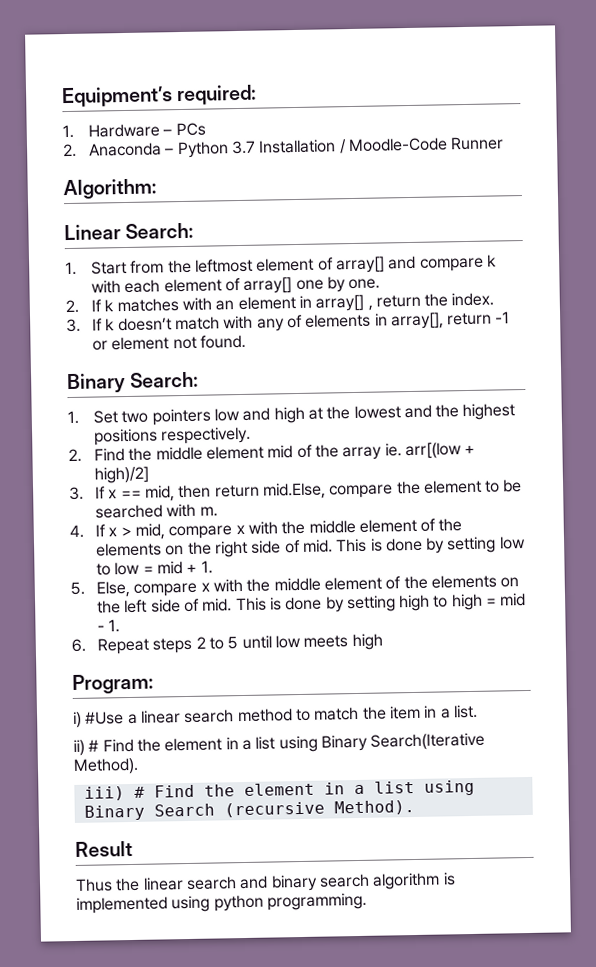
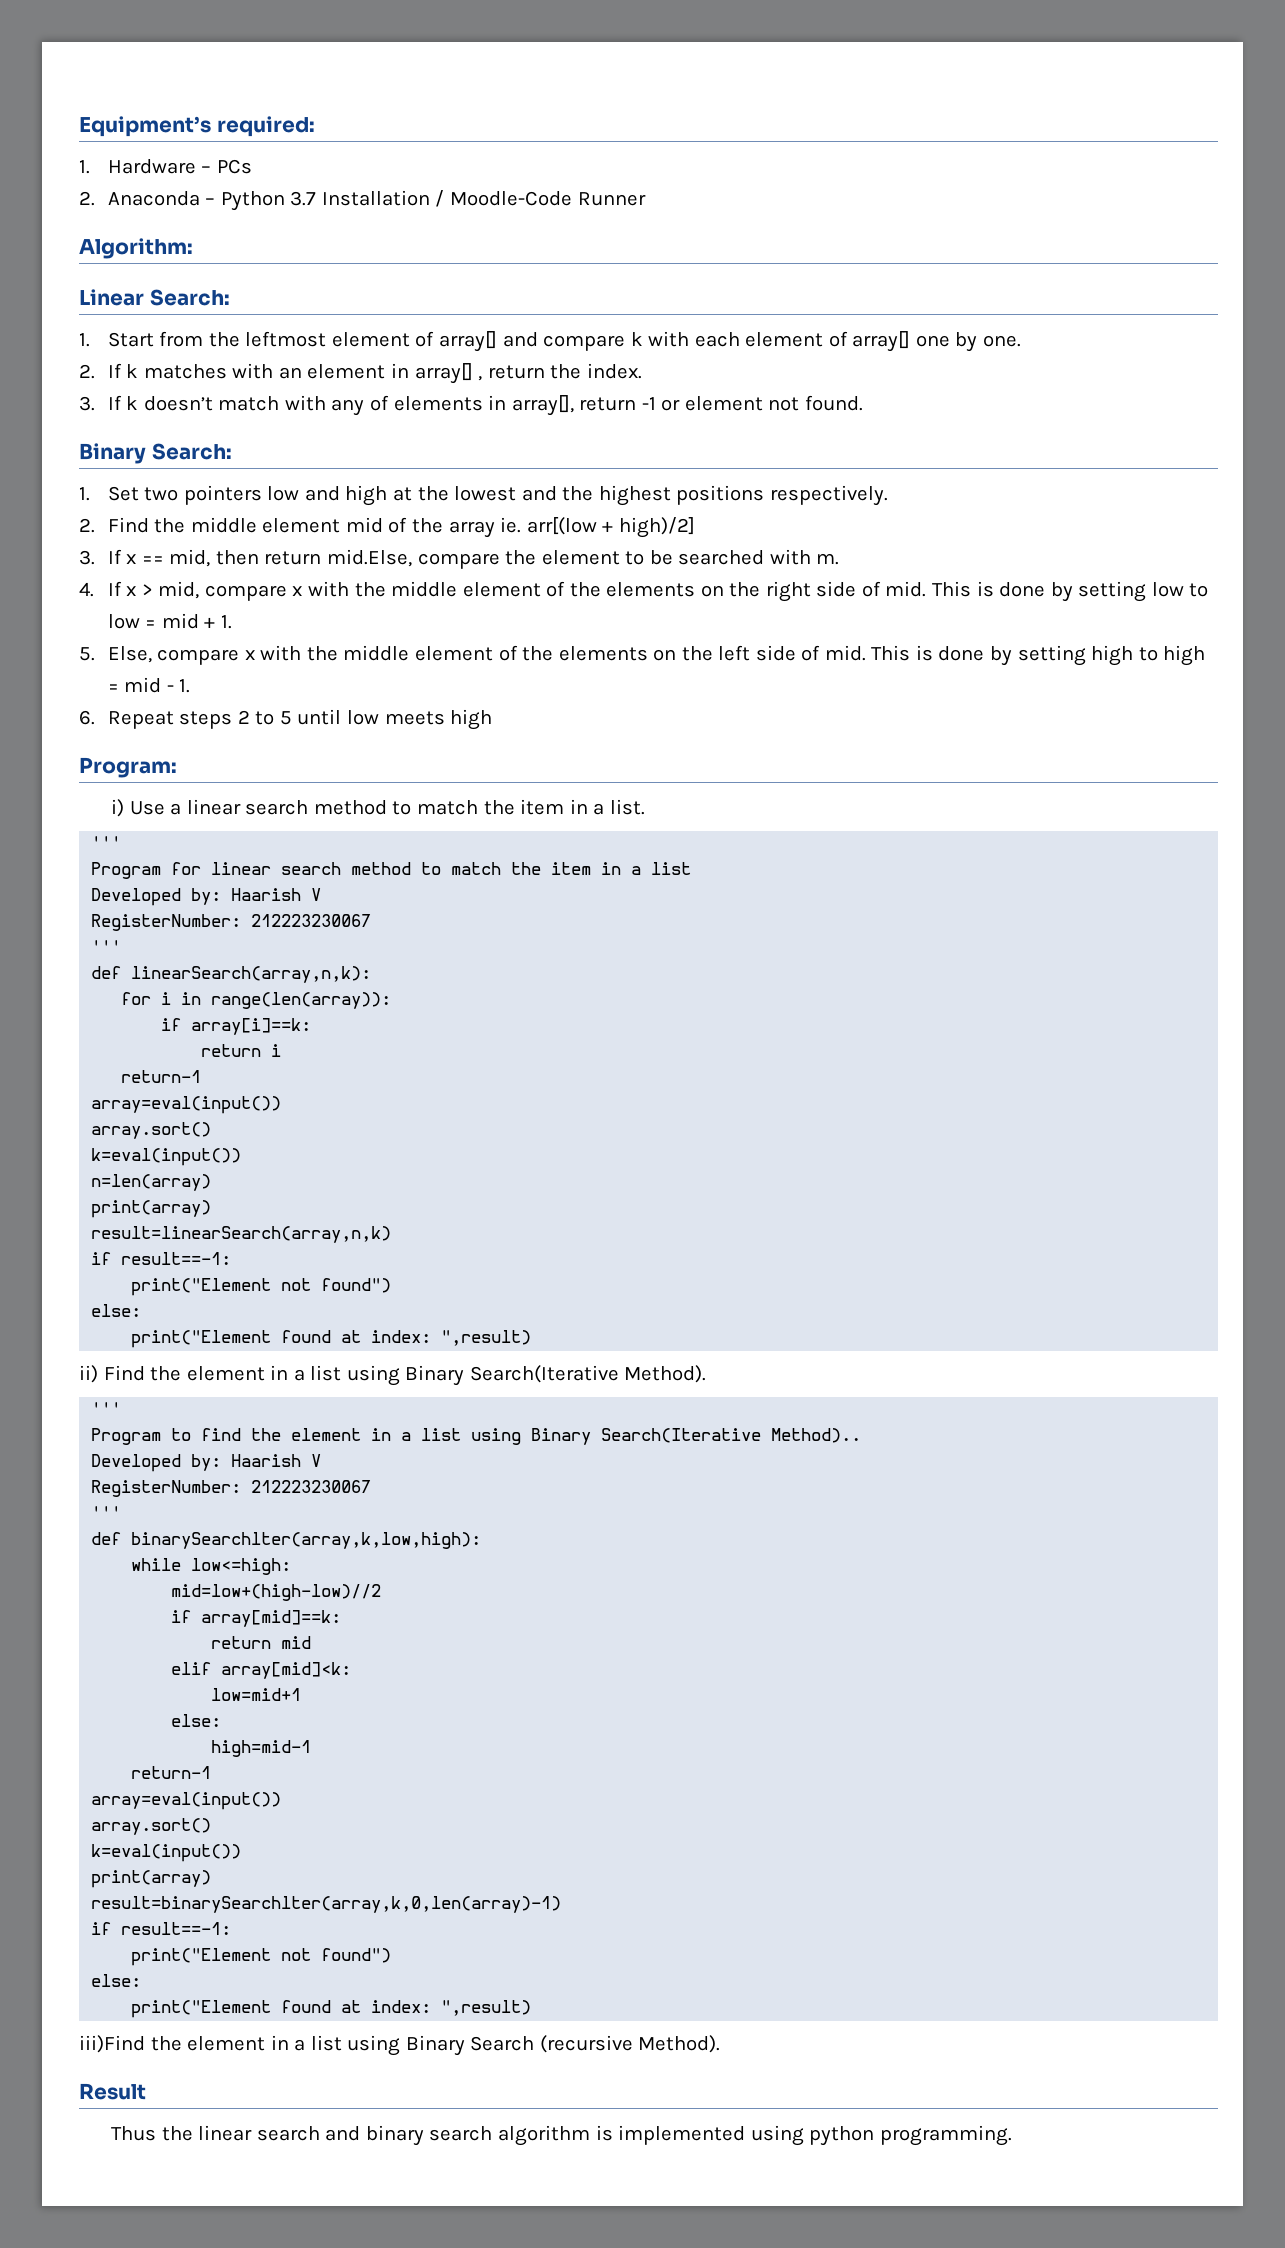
[84,711,125,725] #Use -> [129,801,165,815] Use
(478, 711) none -> [91,836,122,849] [91,862,692,879] [91,888,322,906] [91,914,372,931] [91,940,122,953] [91,966,372,983] [121,992,392,1009] [161,1018,312,1035] [201,1044,282,1057] [121,1070,202,1083] [91,1096,282,1114] [91,1122,212,1139] [91,1148,242,1166] [91,1174,212,1191] [91,1200,212,1218] [91,1226,392,1243] [91,1252,232,1265] [131,1278,392,1296] [91,1304,142,1317] [131,1330,532,1348] // ''' // Program for linear search method to match the item in a list // Developed by: Haarish V // RegisterNumber: 212223230067 // ''' // def linearSearch(array,n,k): // for i in range(len(array)): // if array[i]==k: // return i // return-1 // array=eval(input()) // array.sort() // k=eval(input()) // n=len(array) // print(array) // result=linearSearch(array,n,k) // if result==-1: // print("Element not found") // else: // print("Element found at index: ",result)
[88,739,100,752] # -> (98, 1374) none
[83,784,195,801] iii) # Find -> [91,1402,122,1415] [91,1428,862,1445] [91,1454,322,1472] [91,1480,372,1497] [91,1506,122,1519] [91,1532,482,1549] [131,1558,292,1575] [171,1584,382,1601] [171,1610,342,1627] [211,1636,312,1649] [171,1662,352,1679] [211,1688,302,1701] [171,1714,222,1727] [211,1740,312,1757] [131,1766,212,1779] [91,1792,282,1810] [91,1818,212,1835] [91,1844,242,1862] [91,1870,212,1888] [91,1896,562,1913] [91,1922,232,1935] [131,1948,392,1966] [91,1974,142,1987] [131,2000,532,2018] [79,2035,145,2053] ''' // Program to find the element in a list using Binary Search(Iterative Method).. // Developed by: Haarish V // RegisterNumber: 212223230067 // ''' // def binarySearchlter(array,k,low,high): // while low<=high: // mid=low+(high-low)//2 // if array[mid]==k: // return mid // elif array[mid]<k: // low=mid+1 // else: // high=mid-1 // return-1 // array=eval(input()) // array.sort() // k=eval(input()) // print(array) // result=binarySearchlter(array,k,0,len(array)-1) // if result==-1: // print("Element not found") // else: // print("Element found at index: ",result) // iii)Find

